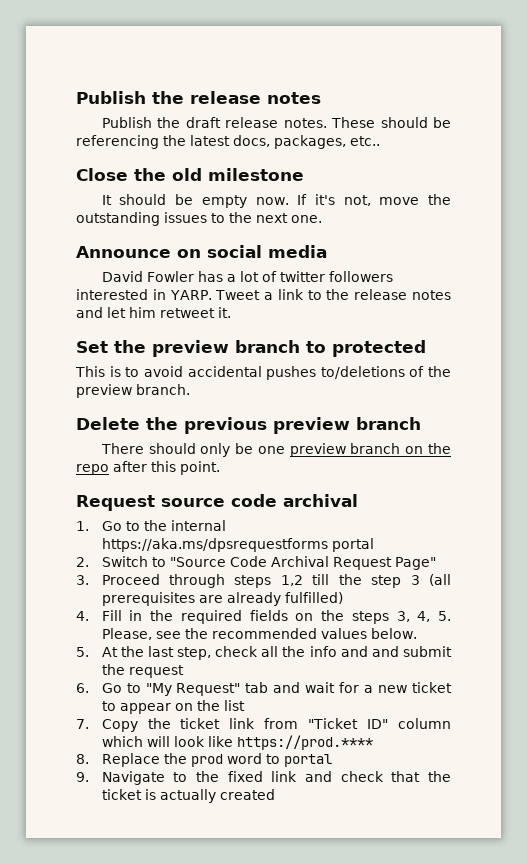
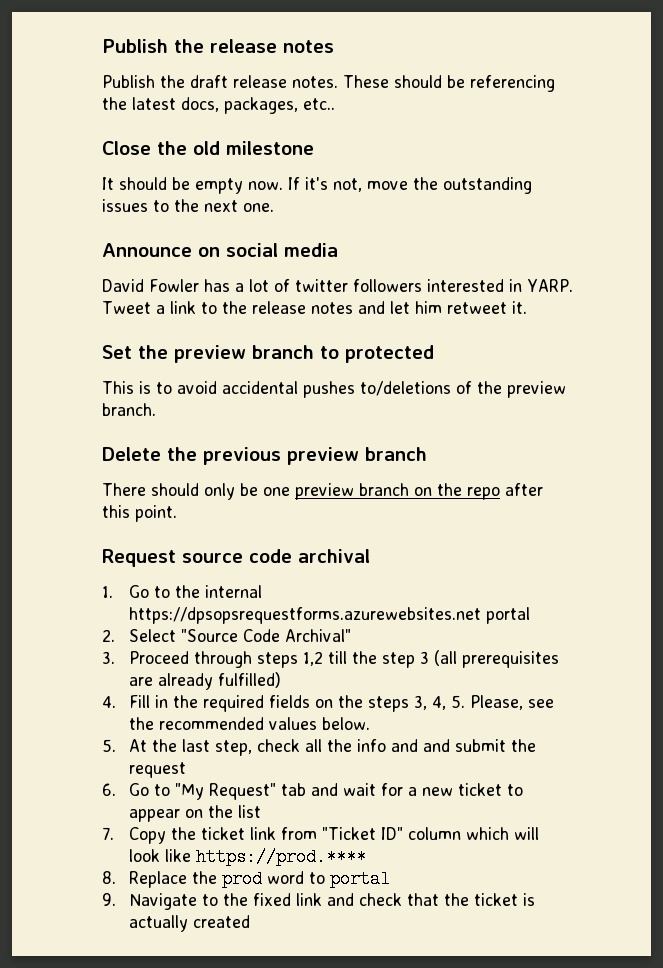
[101,538,328,552] https://aka.ms/dpsrequestforms -> [128,607,481,624] https://dpsopsrequestforms.azurewebsites.net
[101,556,436,570] Switch to "Source Code Archival Request Page" -> [128,629,351,642] Select "Source Code Archival"

